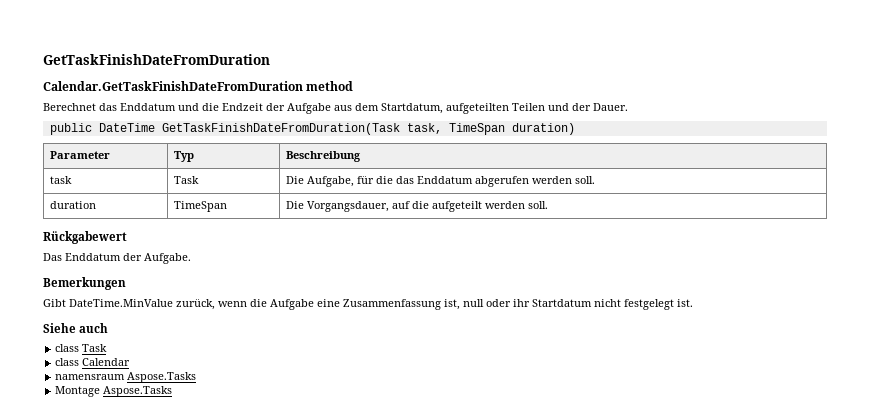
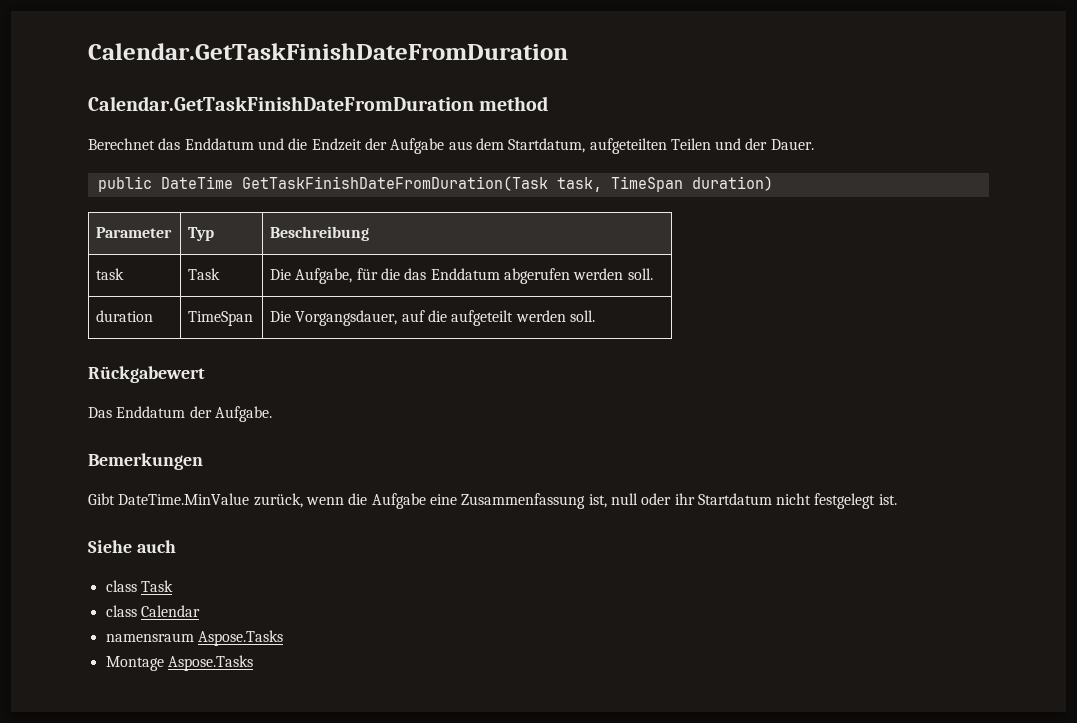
[43,54,270,65] GetTaskFinishDateFromDuration -> [88,43,568,60] Calendar.GetTaskFinishDateFromDuration

